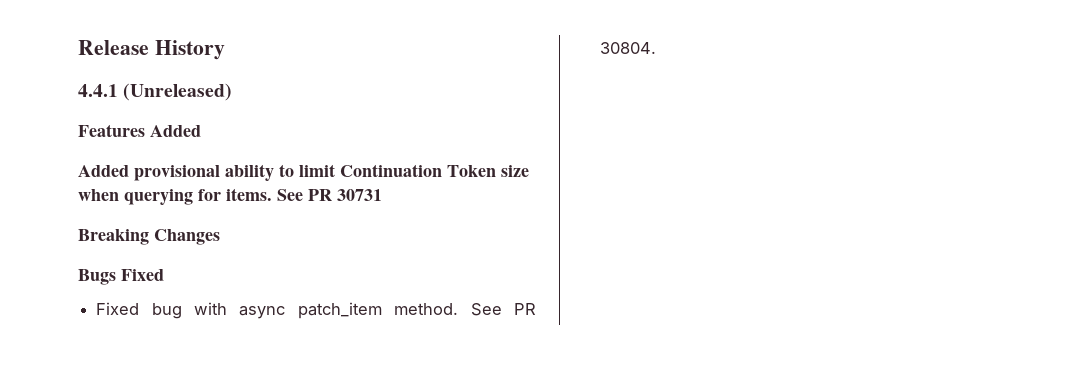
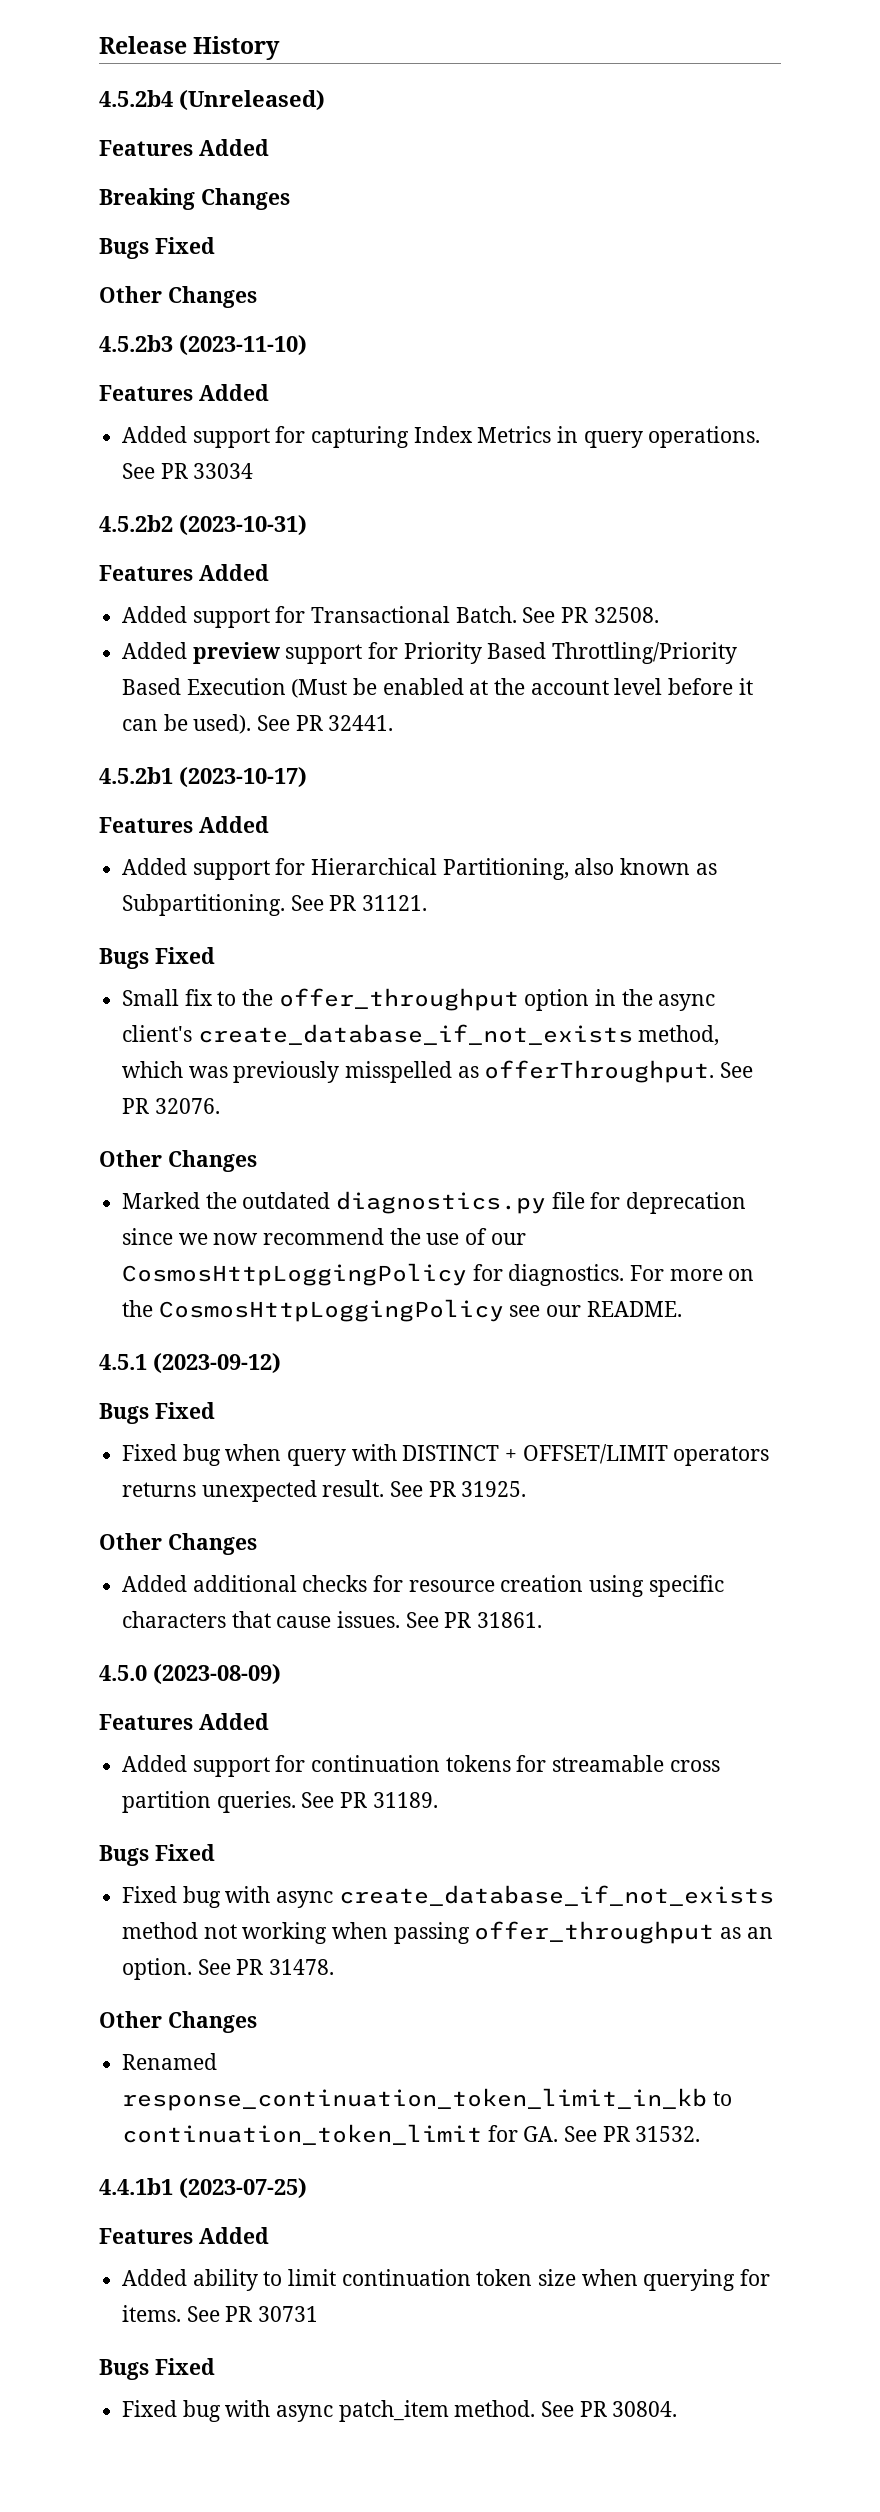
[78,84,118,97] 4.4.1 -> [99,90,173,107] 4.5.2b4
[78,165,220,181] Added provisional -> [99,188,290,210] [99,237,215,259] [99,286,257,308] [99,335,307,356] [99,384,269,401] [122,426,761,448] [122,463,254,479] [99,515,307,536] [99,564,269,581] [122,606,659,628] [122,642,738,664] [122,678,753,698] [122,714,394,734] [99,767,307,788] [99,816,269,833] [122,858,717,880] [122,894,428,916] [99,947,215,969] [122,988,716,1011] [122,1024,720,1046] [122,1060,754,1083] [122,1098,220,1114] [99,1150,257,1172] [122,1191,747,1214] [122,1228,526,1245] [122,1263,755,1286] [122,1299,682,1322] [99,1353,281,1374] [99,1402,215,1424] [122,1444,770,1466] [122,1480,527,1502] [99,1533,257,1555] [122,1575,724,1597] [122,1611,543,1628] [99,1664,281,1685] [99,1713,269,1730] [122,1755,720,1777] [122,1791,438,1813] [99,1844,215,1866] [122,1885,774,1908] [122,1921,773,1944] [122,1958,335,1980] [99,2011,257,2033] [122,2053,218,2070] [122,2088,732,2111] [122,2124,701,2145] [99,2178,307,2199] [99,2227,269,2244] [122,2269,188,2286] Breaking Changes // Bugs Fixed // Other Changes // 4.5.2b3 (2023-11-10) // Features Added // Added support for capturing Index Metrics in query operations. See PR 33034 // 4.5.2b2 (2023-10-31) // Features Added // Added support for Transactional Batch. See PR 32508. // Added preview support for Priority Based Throttling/Priority Based Execution (Must be enabled at the account level before it can be used). See PR 32441. // 4.5.2b1 (2023-10-17) // Features Added // Added support for Hierarchical Partitioning, also known as Subpartitioning. See PR 31121. // Bugs Fixed // Small fix to the offer_throughput option in the async client's create_database_if_not_exists method, which was previously misspelled as offerThroughput. See PR 32076. // Other Changes // Marked the outdated diagnostics.py file for deprecation since we now recommend the use of our CosmosHttpLoggingPolicy for diagnostics. For more on the CosmosHttpLoggingPolicy see our README. // 4.5.1 (2023-09-12) // Bugs Fixed // Fixed bug when query with DISTINCT + OFFSET/LIMIT operators returns unexpected result. See PR 31925. // Other Changes // Added additional checks for resource creation using specific characters that cause issues. See PR 31861. // 4.5.0 (2023-08-09) // Features Added // Added support for continuation tokens for streamable cross partition queries. See PR 31189. // Bugs Fixed // Fixed bug with async create_database_if_not_exists method not working when passing offer_throughput as an option. See PR 31478. // Other Changes // Renamed response_continuation_token_limit_in_kb to continuation_token_limit for GA. See PR 31532. // 4.4.1b1 (2023-07-25) // Features Added // Added
[340,164,496,177] Continuation Token -> [341,2269,533,2286] continuation token
[78,229,220,245] // Breaking Changes -> (319, 2314) none

